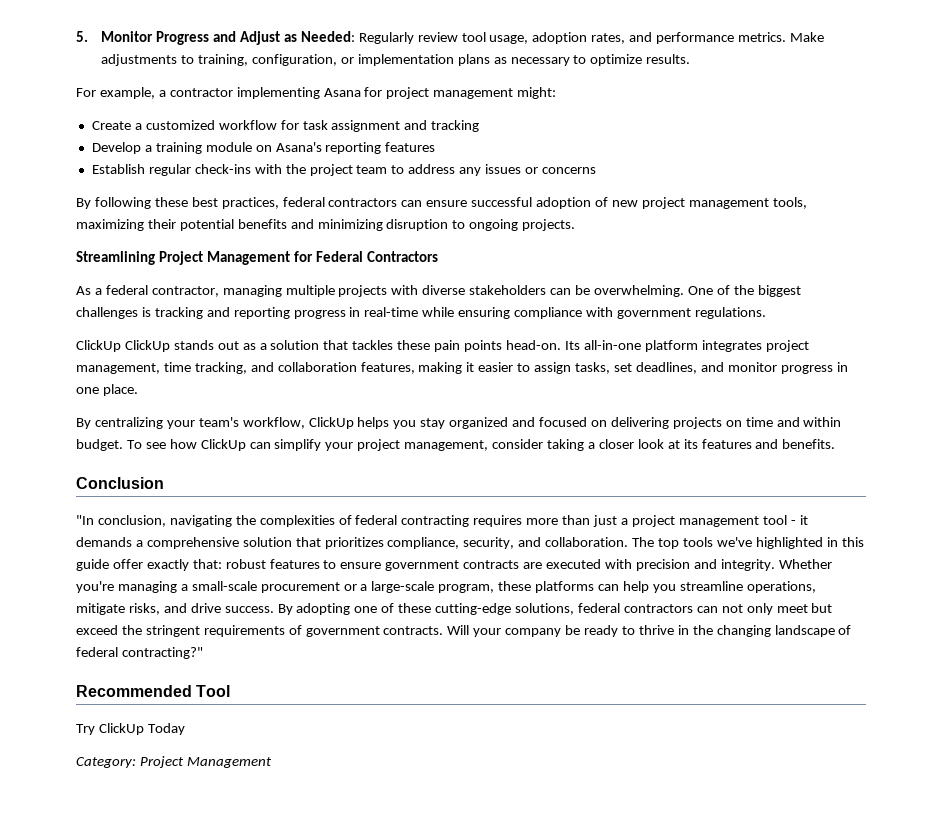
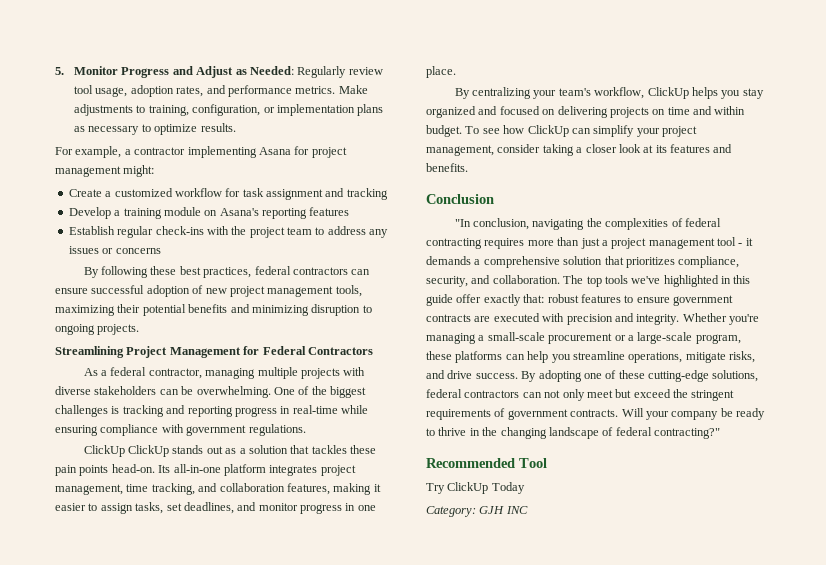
[139,756,272,768] Project Management -> [479,506,528,514] GJH INC

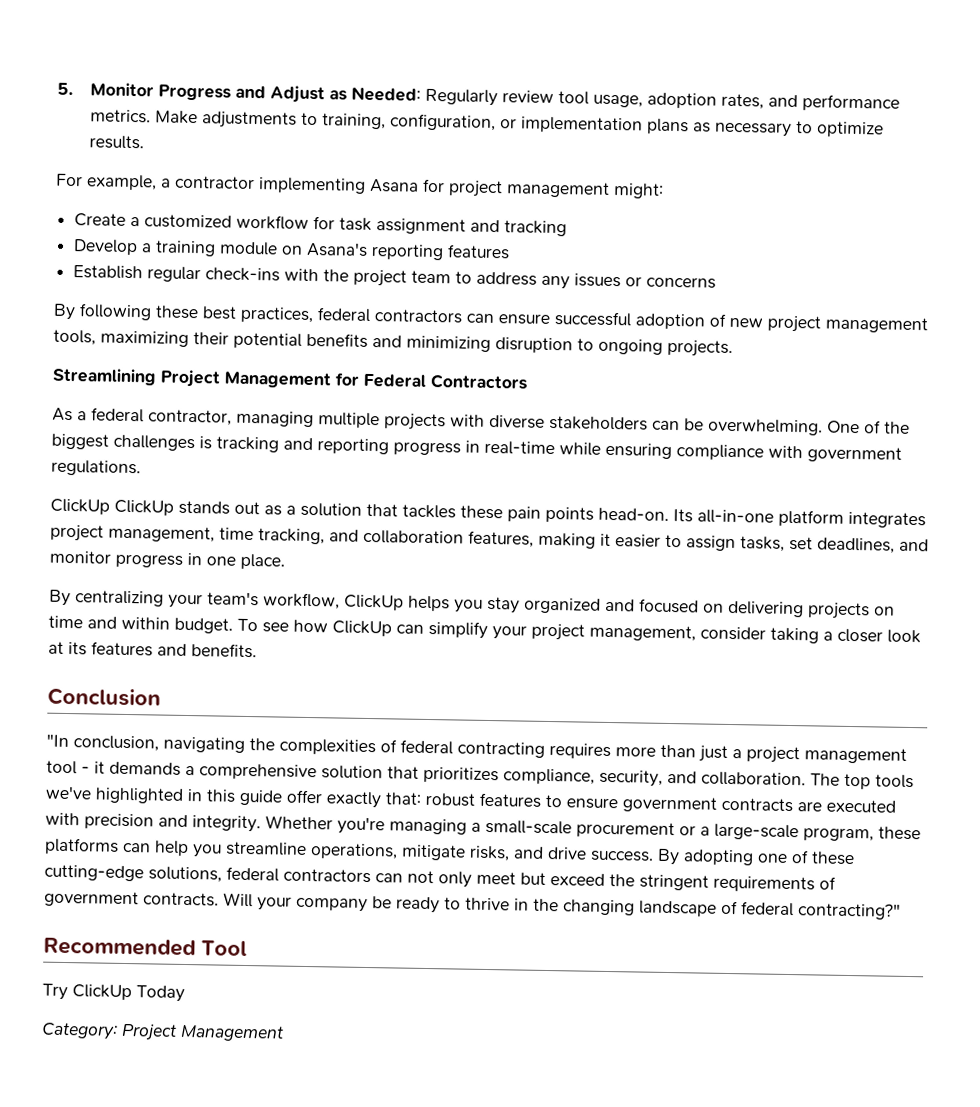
[479,506,528,514] GJH INC -> [121,1023,284,1042] Project Management

